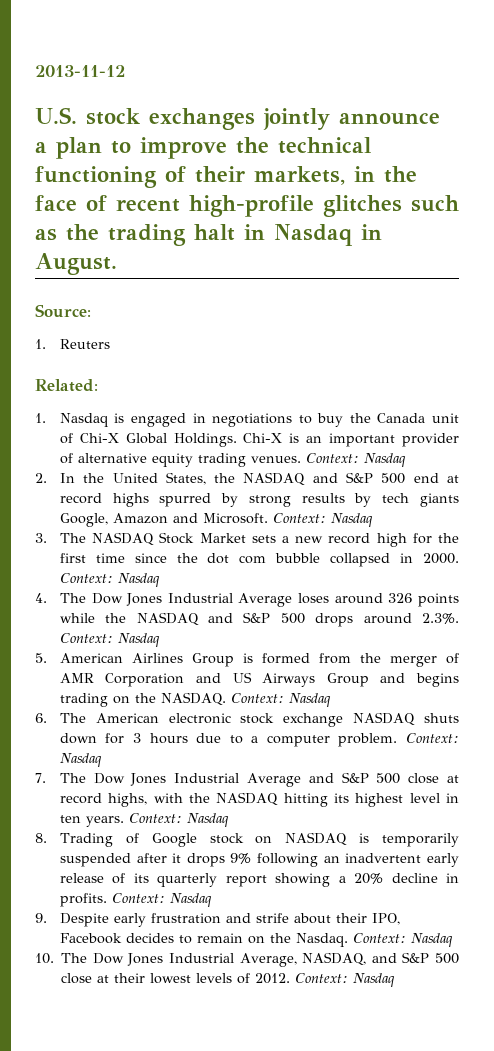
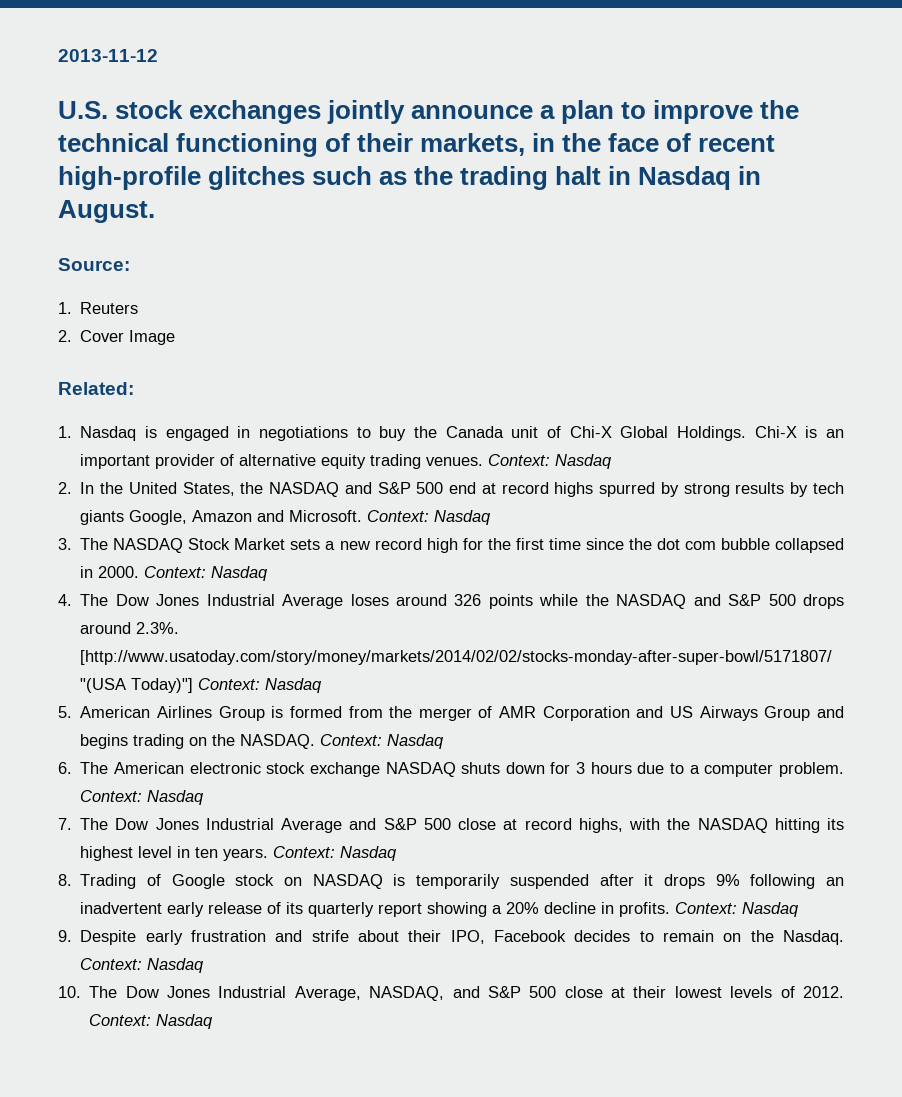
(110, 344) none -> [58,330,176,345] // 2. Cover Image
(459, 618) none -> [80,650,833,665] [80,678,194,693] [http://www.usatoday.com/story/money/markets/2014/02/02/stocks-monday-after-super-bowl/5171807/ "(USA Today)"]

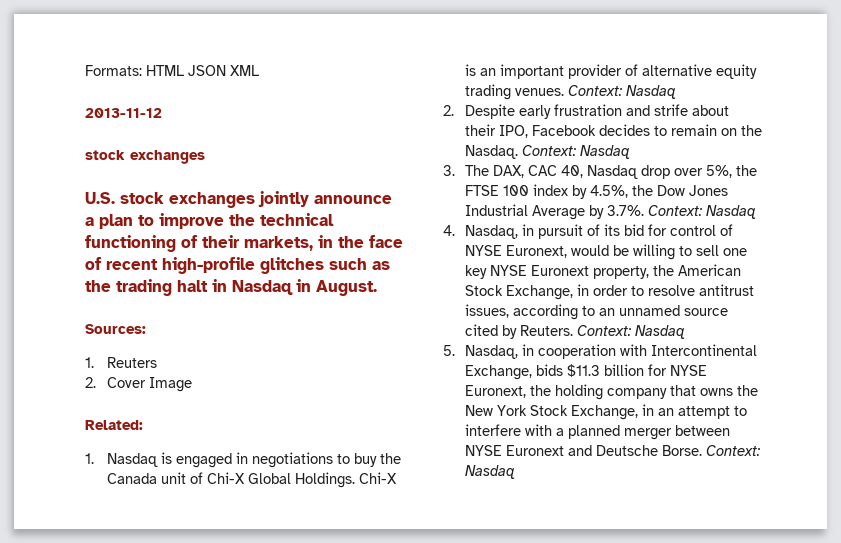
(58, 55) none -> [85,65,259,76] Formats: HTML JSON XML //
(158, 55) none -> [85,150,205,164] // stock exchanges
[58,258,130,271] Source: -> [85,324,146,334] Sources:
[80,482,845,497] [80,510,492,525] [58,538,844,553] [80,566,269,581] [58,594,845,609] [80,622,180,634] [80,650,833,665] [80,678,323,693] [58,706,844,721] [80,734,445,749] [58,762,844,777] [80,790,205,805] [58,818,844,833] [80,846,398,861] [58,874,844,889] [80,902,800,917] [58,930,72,942] In the United States, the NASDAQ and S&P 500 end at record highs spurred by strong results by tech giants Google, Amazon and Microsoft. Context: Nasdaq // 3. The NASDAQ Stock Market sets a new record high for the first time since the dot com bubble collapsed in 2000. Context: Nasdaq // 4. The Dow Jones Industrial Average loses around 326 points while the NASDAQ and S&P 500 drops around 2.3%. [http://www.usatoday.com/story/money/markets/2014/02/02/stocks-monday-after-super-bowl/5171807/ "(USA Today)"] Context: Nasdaq // 5. American Airlines Group is formed from the merger of AMR Corporation and US Airways Group and begins trading on the NASDAQ. Context: Nasdaq // 6. The American electronic stock exchange NASDAQ shuts down for 3 hours due to a computer problem. Context: Nasdaq // 7. The Dow Jones Industrial Average and S&P 500 close at record highs, with the NASDAQ hitting its highest level in ten years. Context: Nasdaq // 8. Trading of Google stock on NASDAQ is temporarily suspended after it drops 9% following an inadvertent early release of its quarterly report showing a 20% decline in profits. Context: Nasdaq // 9. -> (454, 110) none
[58,986,844,1001] 10. The Dow Jones Industrial Average, NASDAQ, and S&P 500 close at their lowest levels of 2012. -> [443,165,757,179] [464,184,728,199] [464,204,756,220] [443,224,733,239] [464,244,747,260] [464,264,741,279] [464,284,754,300] [464,304,728,320] [464,324,685,339] [443,344,757,359] [464,364,707,380] [464,384,758,400] [464,404,747,420] [464,424,730,440] [464,445,702,456] 3. The DAX, CAC 40, Nasdaq drop over 5%, the FTSE 100 index by 4.5%, the Dow Jones Industrial Average by 3.7%. Context: Nasdaq // 4. Nasdaq, in pursuit of its bid for control of NYSE Euronext, would be willing to sell one key NYSE Euronext property, the American Stock Exchange, in order to resolve antitrust issues, according to an unnamed source cited by Reuters. Context: Nasdaq // 5. Nasdaq, in cooperation with Intercontinental Exchange, bids $11.3 billion for NYSE Euronext, the holding company that owns the New York Stock Exchange, in an attempt to interfere with a planned merger between NYSE Euronext and Deutsche Borse.

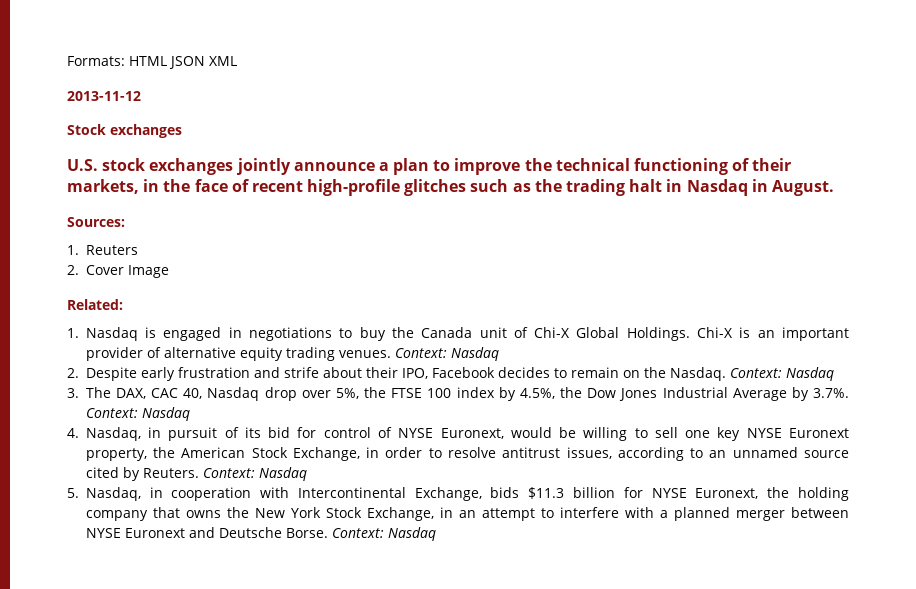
[85,150,125,160] stock -> [67,124,106,135] Stock

